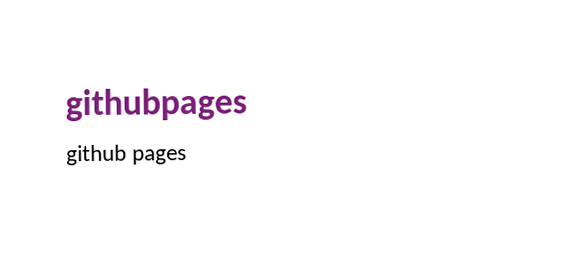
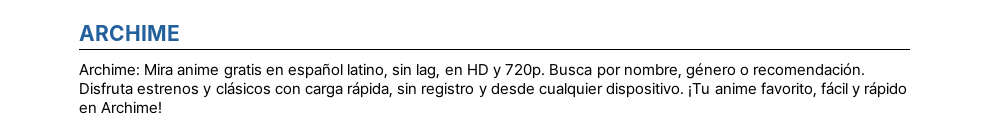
[65,87,247,122] [66,144,188,166] githubpages // github pages -> [79,25,180,41] [79,63,866,79] [79,82,908,98] [79,101,163,114] ARCHIME // Archime: Mira anime gratis en español latino, sin lag, en HD y 720p. Busca por nombre, género o recomendación. Disfruta estrenos y clásicos con carga rápida, sin registro y desde cualquier dispositivo. ¡Tu anime favorito, fácil y rápido en Archime!

